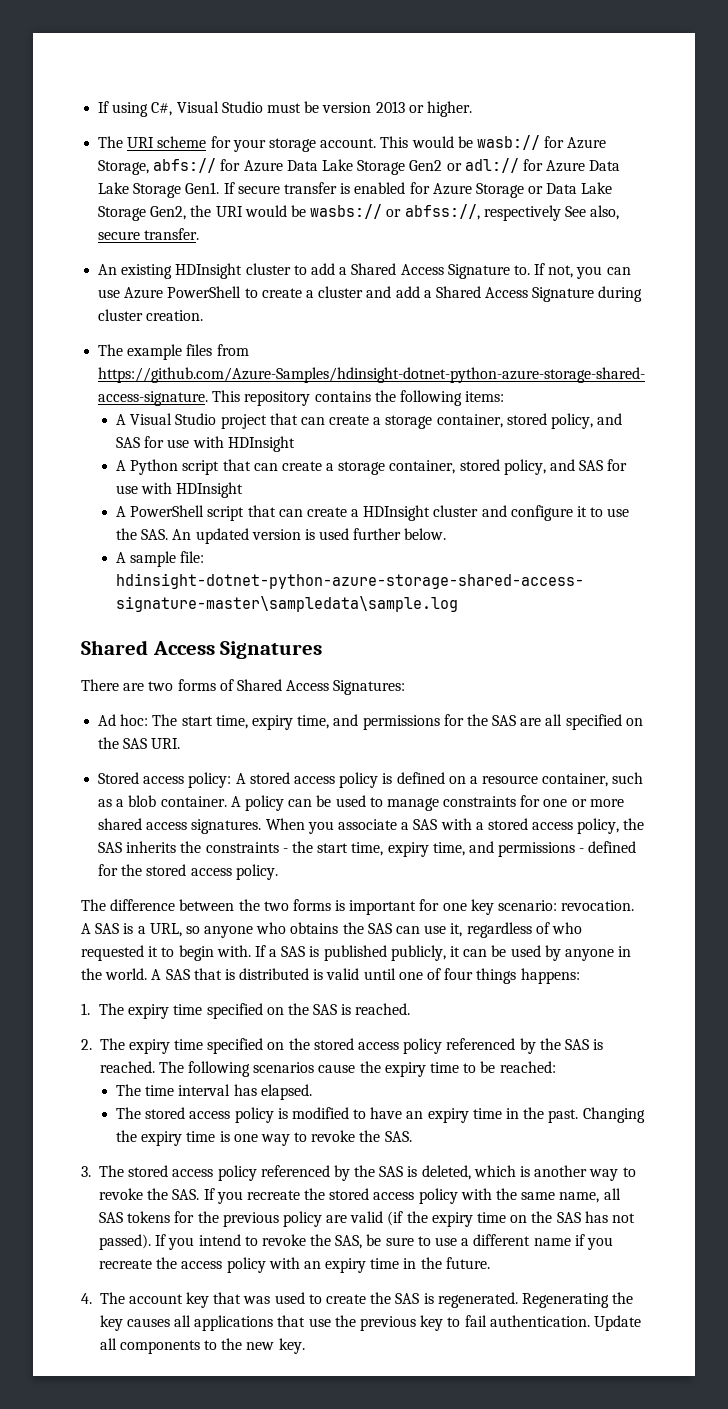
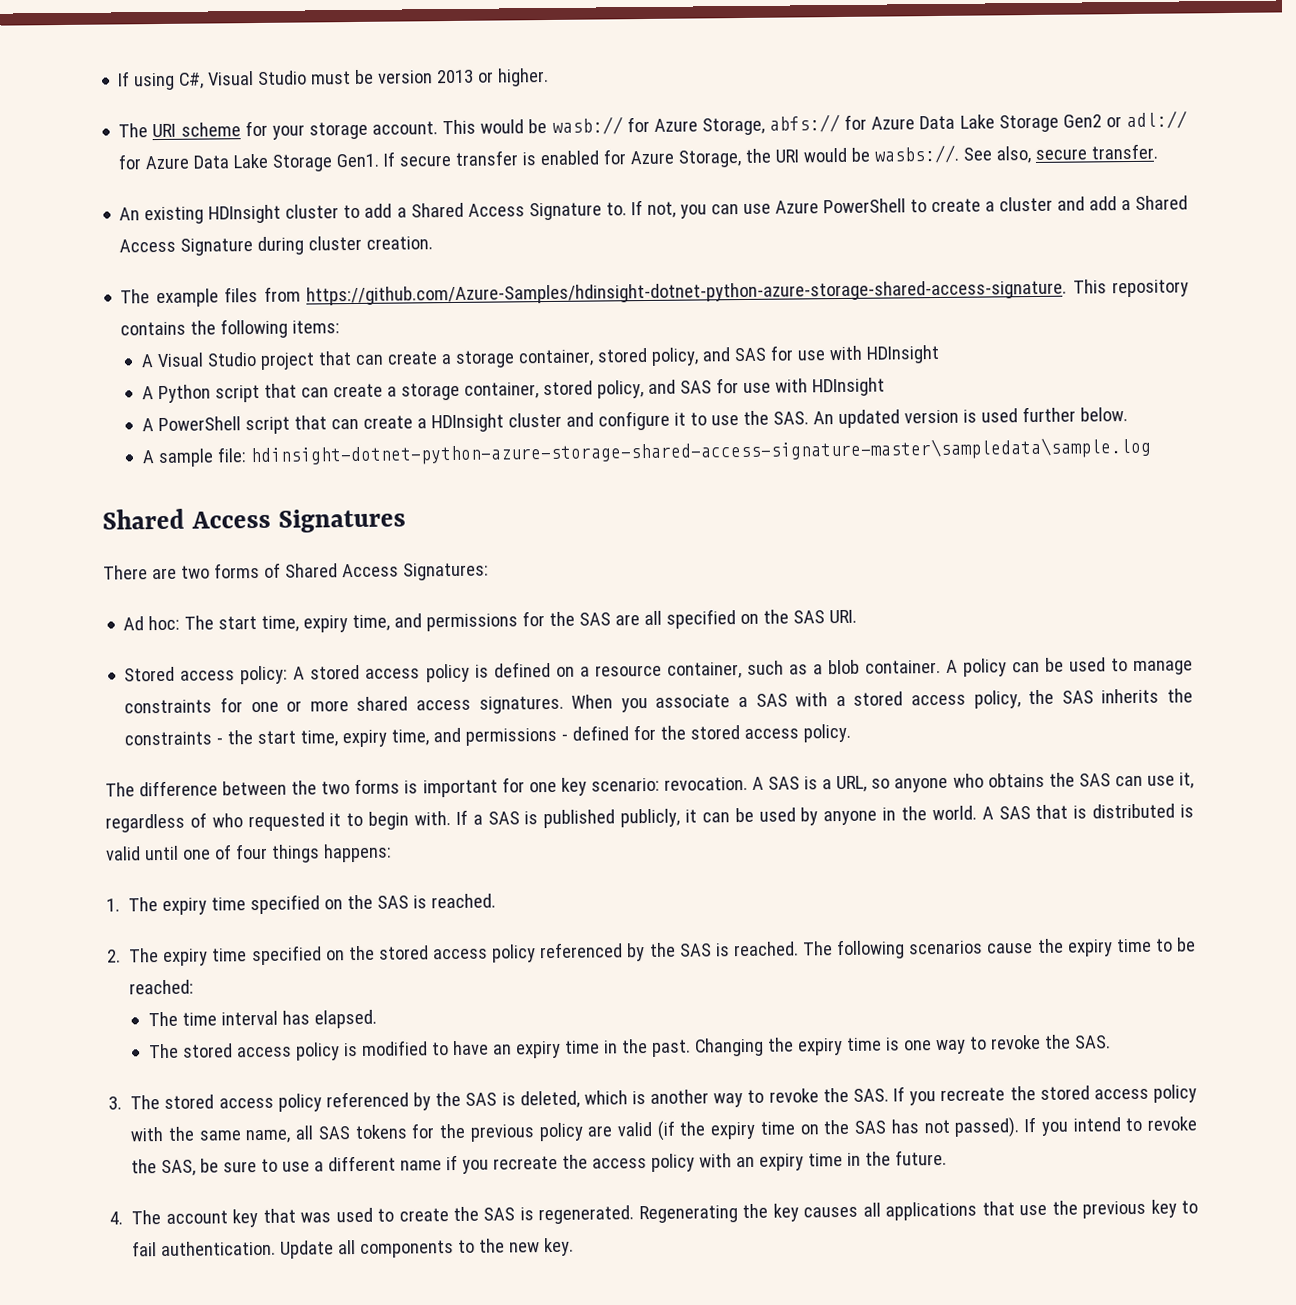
[475,182,613,198] [98,204,561,221] Storage or Data Lake Storage Gen2, the URI would be wasbs:// or abfss://, respectively -> [678,144,960,168] Storage, the URI would be wasbs://.

